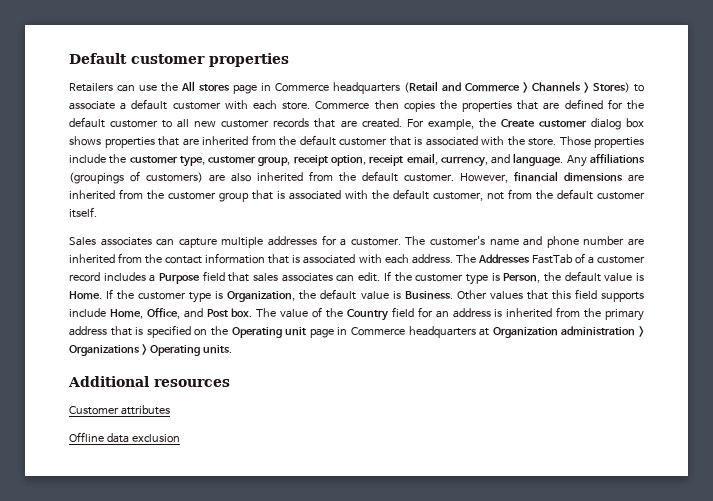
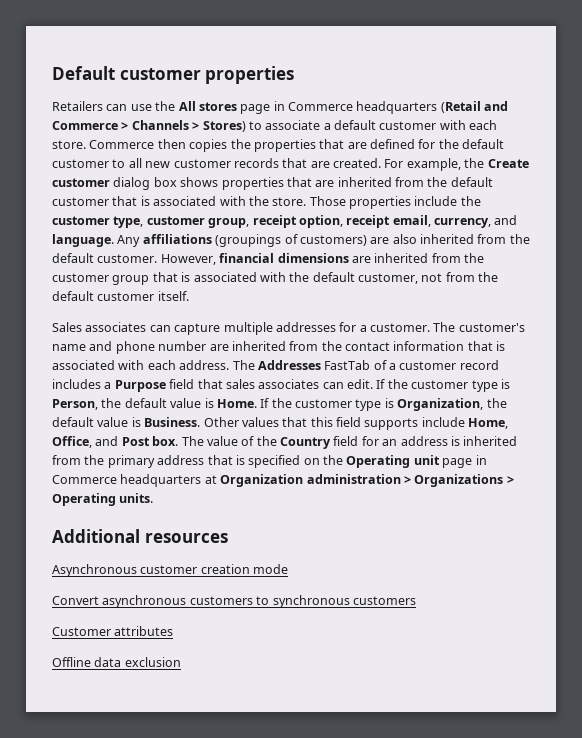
(230, 383) none -> [52,564,289,577] [52,595,416,608] // Asynchronous customer creation mode // Convert asynchronous customers to synchronous customers

